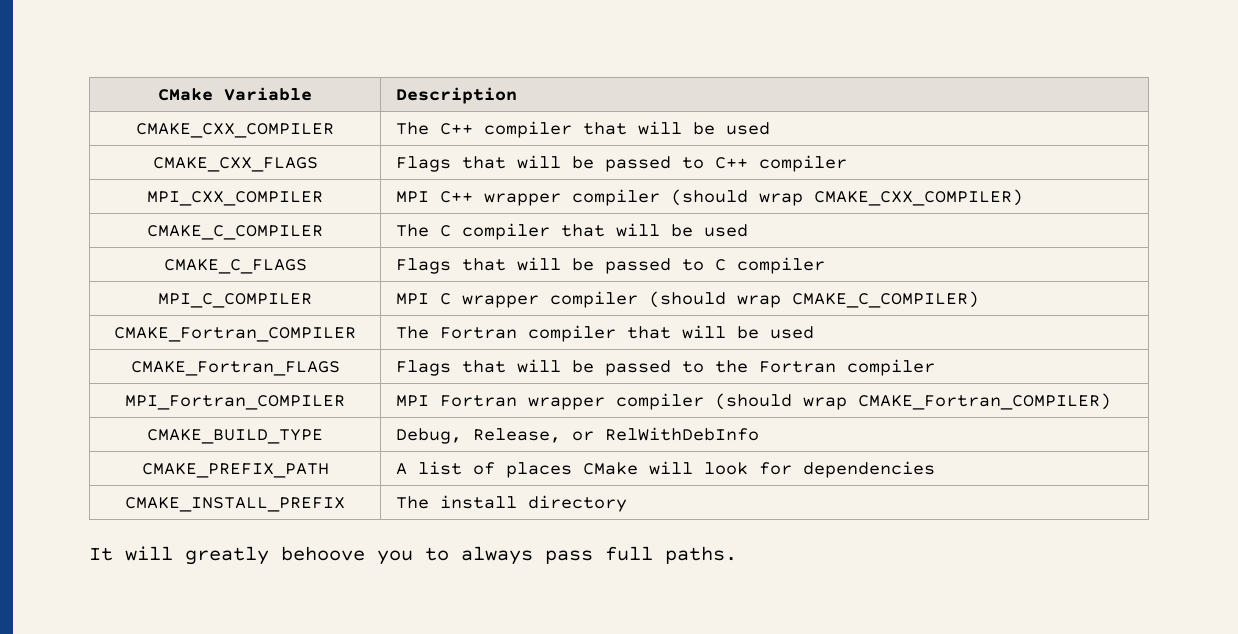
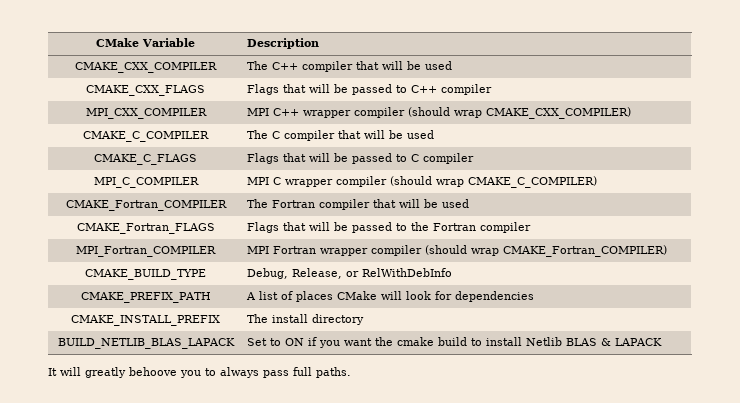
(627, 503) none -> [57,338,235,349] [246,337,662,348] // BUILD_NETLIB_BLAS_LAPACK | Set to ON if you want the cmake build to install Netlib BLAS & LAPACK

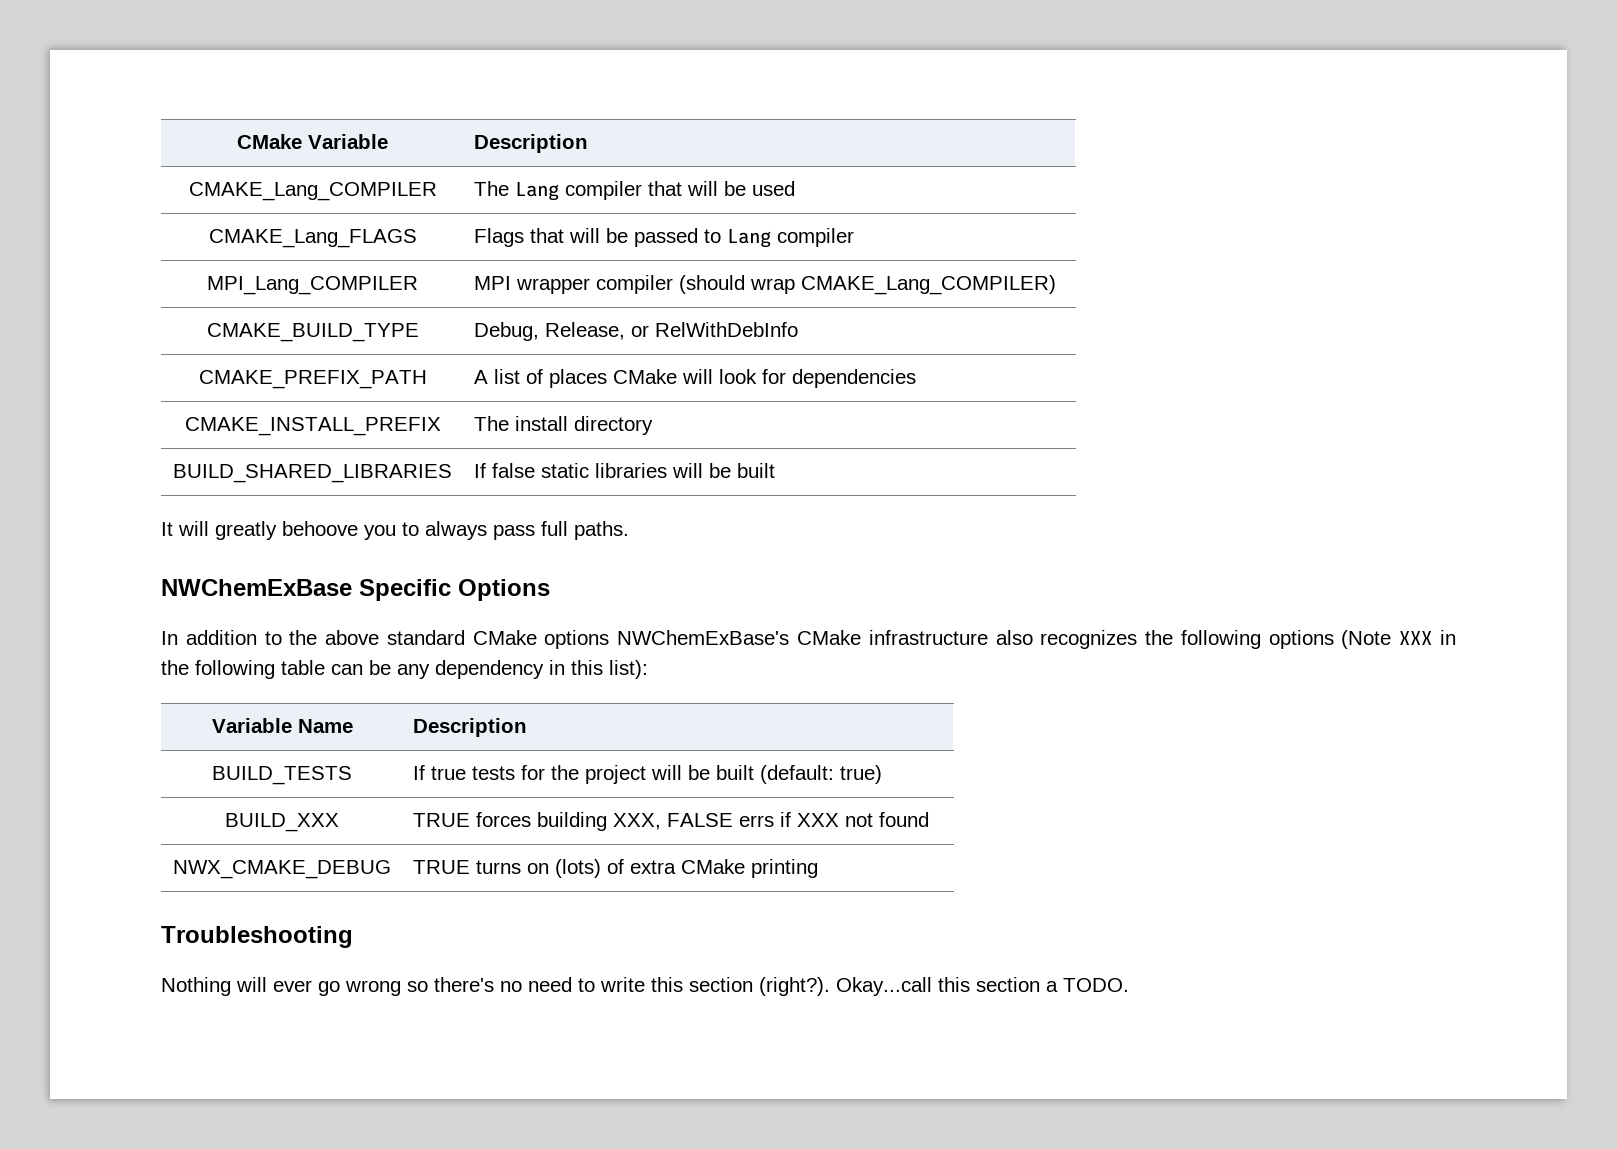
[75,62,217,73] [246,61,452,72] [86,85,205,96] [246,84,492,95] [85,108,207,119] [246,107,631,119] [83,131,209,142] [246,130,434,141] [94,154,197,165] [246,153,474,164] [93,177,199,188] [246,176,597,188] [65,200,227,211] [246,199,469,210] [76,223,215,234] [246,222,531,233] [76,246,216,257] [246,245,667,257] CMAKE_CXX_COMPILER | The C++ compiler that will be used // CMAKE_CXX_FLAGS | Flags that will be passed to C++ compiler // MPI_CXX_COMPILER | MPI C++ wrapper compiler (should wrap CMAKE_CXX_COMPILER) // CMAKE_C_COMPILER | The C compiler that will be used // CMAKE_C_FLAGS | Flags that will be passed to C compiler // MPI_C_COMPILER | MPI C wrapper compiler (should wrap CMAKE_C_COMPILER) // CMAKE_Fortran_COMPILER | The Fortran compiler that will be used // CMAKE_Fortran_FLAGS | Flags that will be passed to the Fortran compiler // MPI_Fortran_COMPILER | MPI Fortran wrapper compiler (should wrap CMAKE_Fortran_COMPILER) -> [188,182,437,201] [474,181,796,201] [208,229,417,248] [474,228,855,248] [207,276,418,295] [474,275,1057,295] CMAKE_Lang_COMPILER | The Lang compiler that will be used // CMAKE_Lang_FLAGS | Flags that will be passed to Lang compiler // MPI_Lang_COMPILER | MPI wrapper compiler (should wrap CMAKE_Lang_COMPILER)
[57,338,235,349] [246,337,662,348] BUILD_NETLIB_BLAS_LAPACK | Set to ON if you want the cmake build to install Netlib BLAS & LAPACK -> [173,464,452,483] [474,463,776,478] BUILD_SHARED_LIBRARIES | If false static libraries will be built
(351, 372) none -> [161,579,550,601] [161,630,1457,649] [161,660,648,679] [211,718,353,733] [413,718,528,737] [212,766,352,785] [413,765,883,784] [225,813,339,832] [413,812,930,831] [173,860,391,879] [413,859,819,878] [161,926,353,948] [161,977,1129,996] // NWChemExBase Specific Options // In addition to the above standard CMake options NWChemExBase's CMake infrastructure also recognizes the following options (Note XXX in the following table can be any dependency in this list): // Variable Name | Description // BUILD_TESTS | If true tests for the project will be built (default: true) // BUILD_XXX | TRUE forces building XXX, FALSE errs if XXX not found // NWX_CMAKE_DEBUG | TRUE turns on (lots) of extra CMake printing // Troubleshooting // Nothing will ever go wrong so there's no need to write this section (right?). Okay...call this section a TODO.

